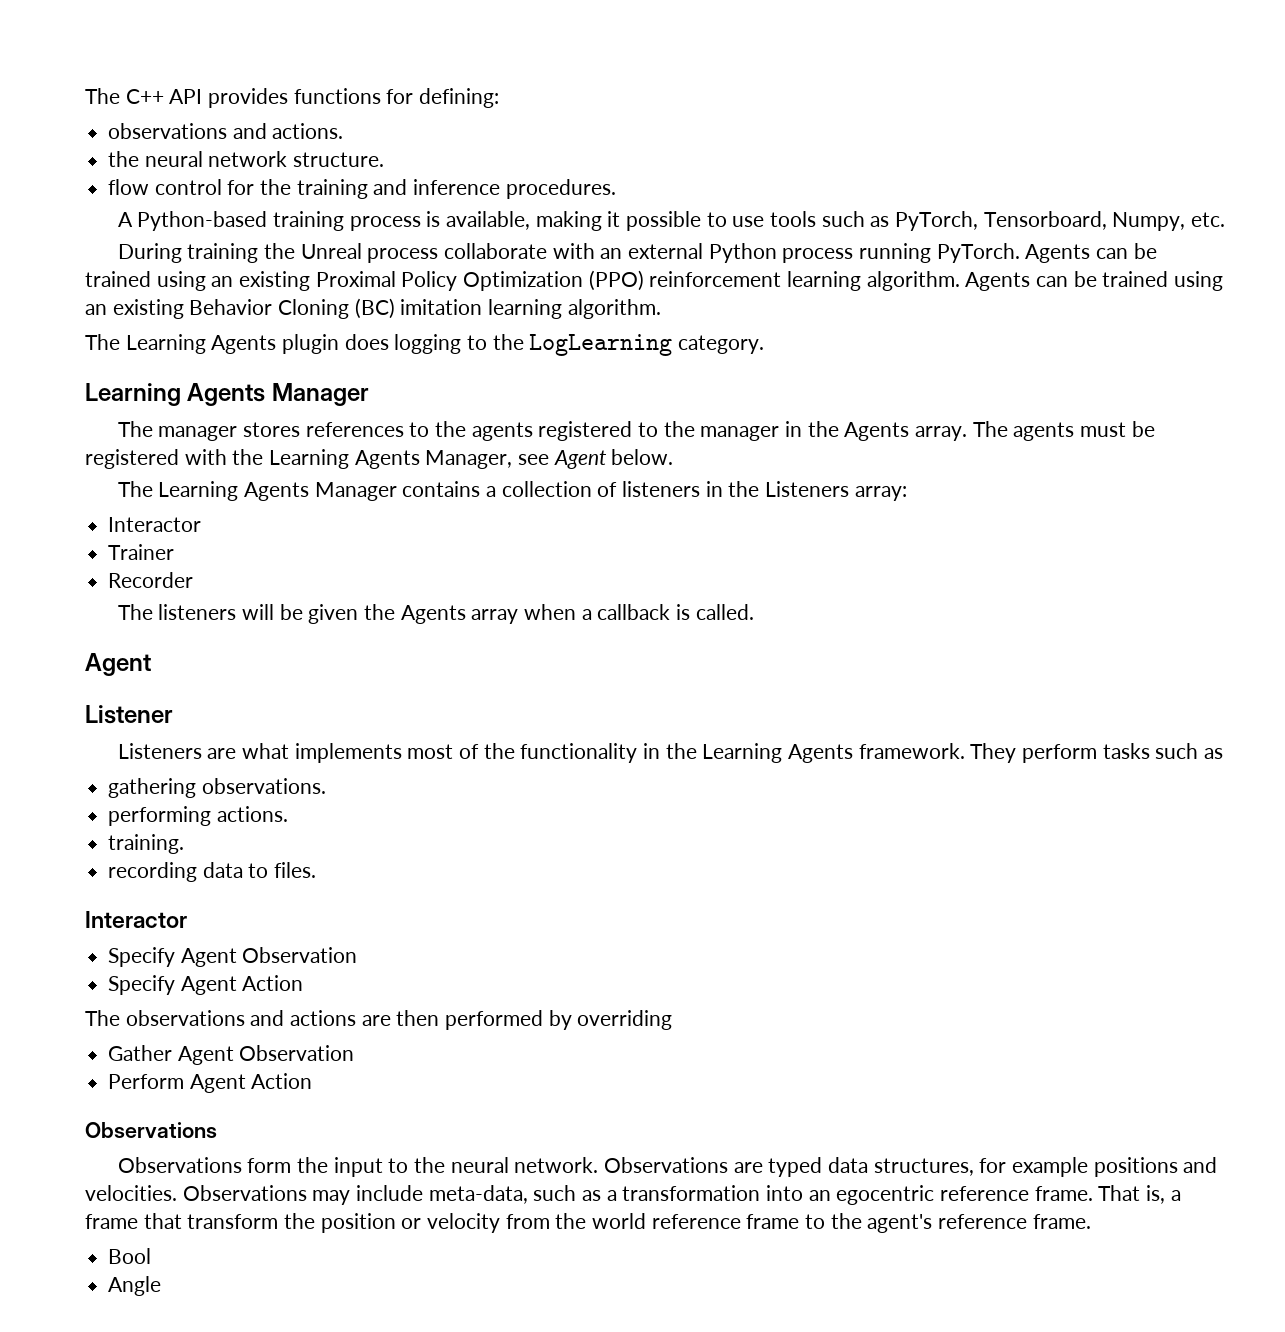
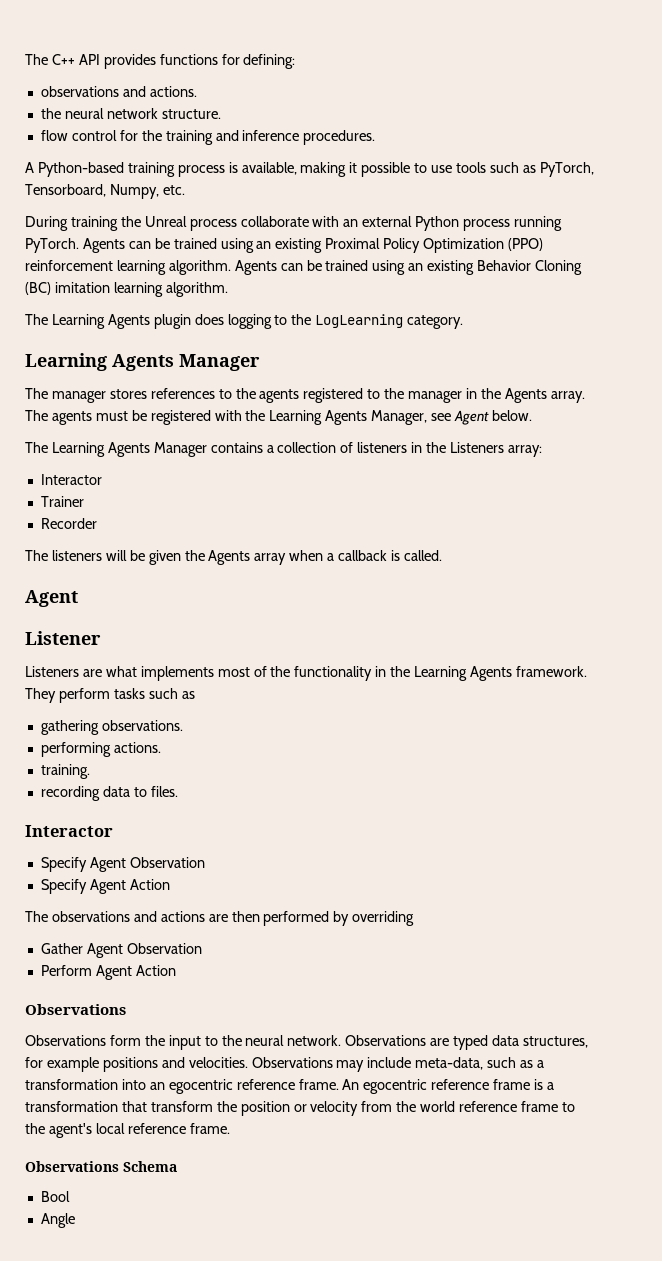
[1098,1185,1181,1204] [85,1214,138,1229] That is, a frame -> [342,1079,555,1094] [25,1101,118,1112] An egocentric reference frame is a transformation
[938,1214,1091,1229] reference frame. -> [95,1123,230,1134] [25,1161,177,1172] local reference frame. // Observations Schema

